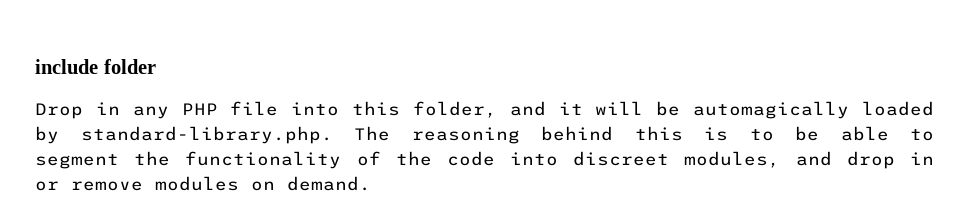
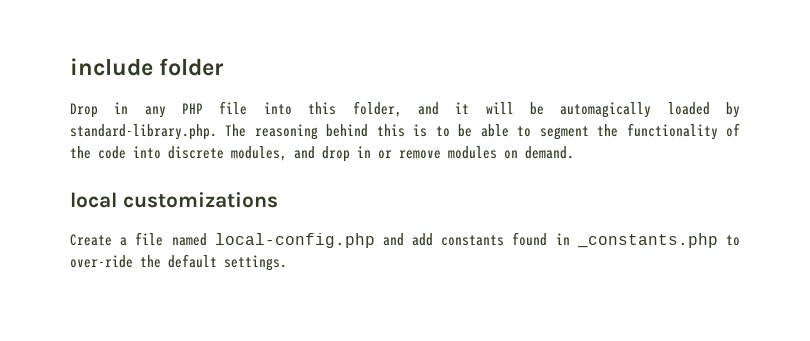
[573,151,670,166] discreet -> [168,146,224,159] discrete
(371, 183) none -> [70,192,278,208] [70,232,740,248] [70,254,287,271] // local customizations // Create a file named local-config.php and add constants found in _constants.php to over-ride the default settings.

